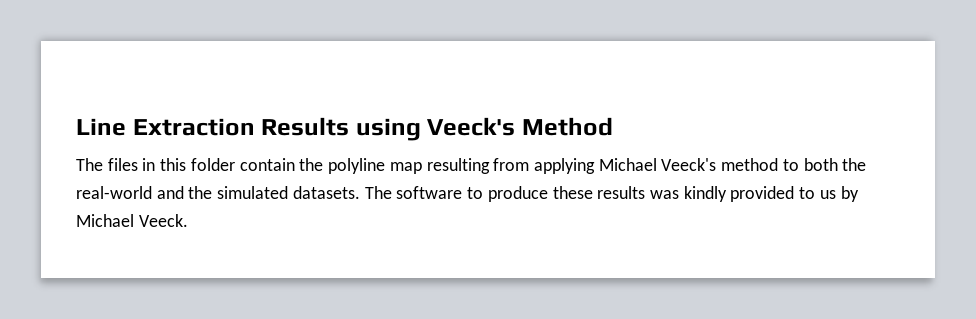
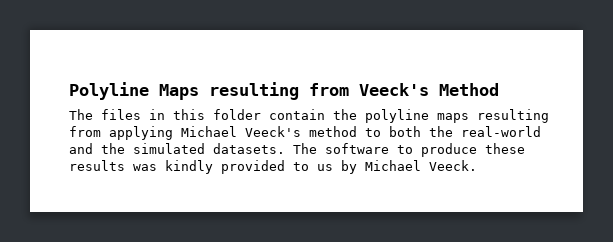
[76,117,421,141] Line Extraction Results using -> [69,82,349,100] Polyline Maps resulting from
[389,162,422,174] map -> [437,113,469,123] maps

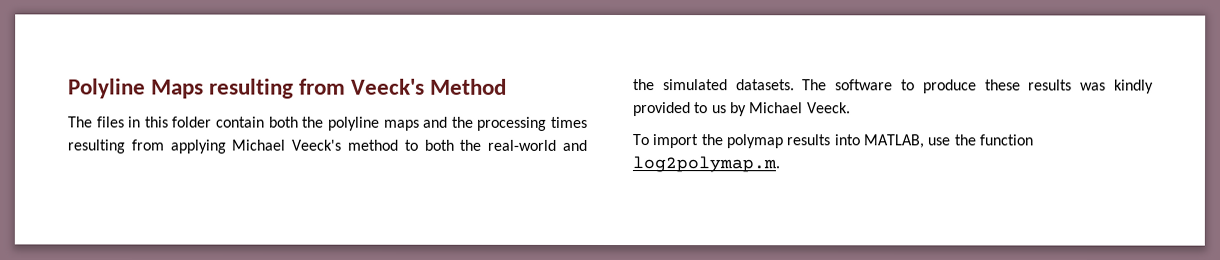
(325, 114) none -> [268,116,299,128] both
(469, 118) none -> [423,116,589,131] and the processing times
(477, 165) none -> [632,134,1033,149] [632,156,780,173] // To import the polymap results into MATLAB, use the function log2polymap.m.

